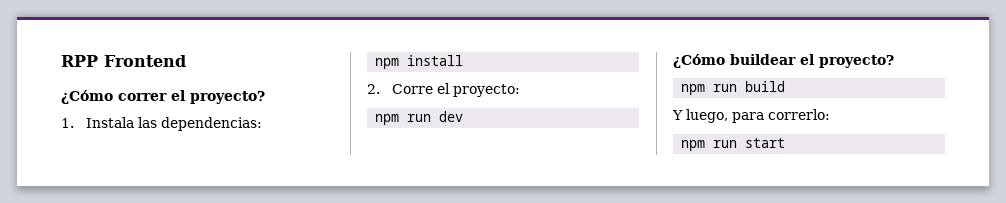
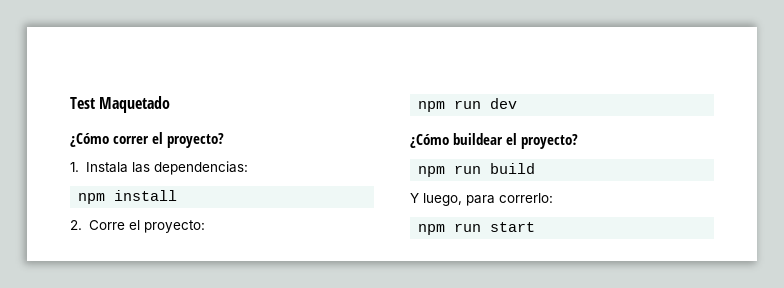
[61,55,186,67] RPP Frontend -> [70,96,171,113] Test Maquetado

